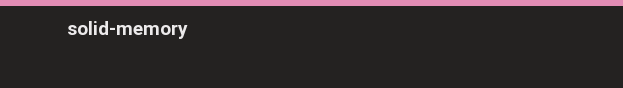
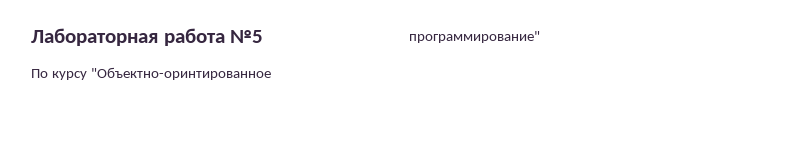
[67,21,188,39] solid-memory -> [31,28,264,46] [31,67,271,80] [409,31,540,43] Лабораторная работа №5 // По курсу "Объектно-оринтированное программирование"

